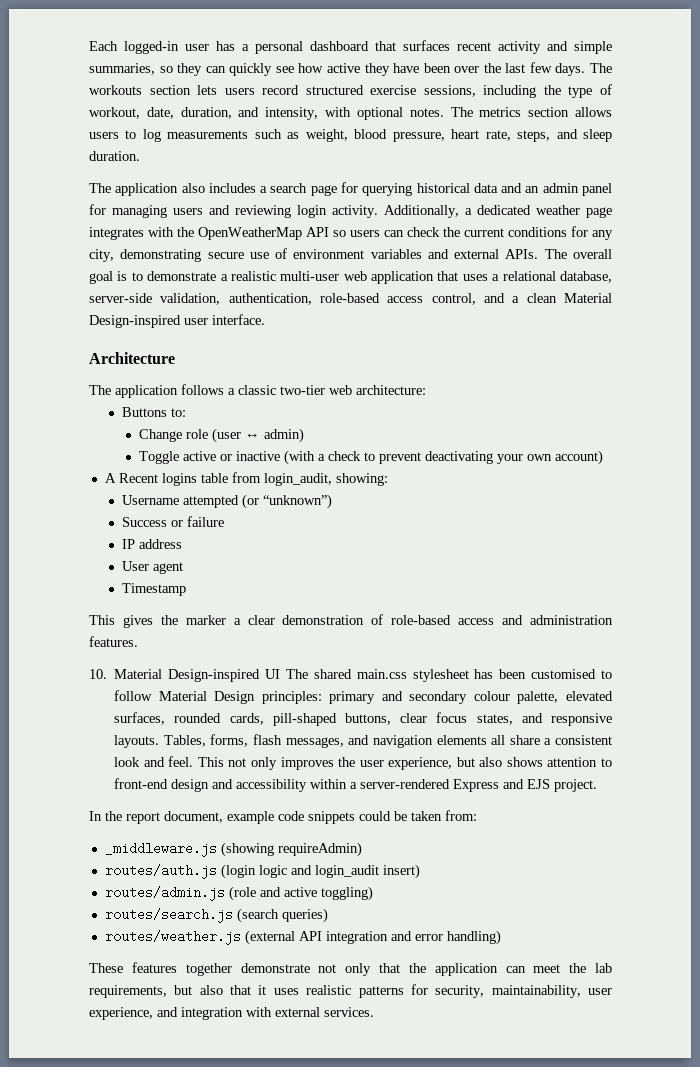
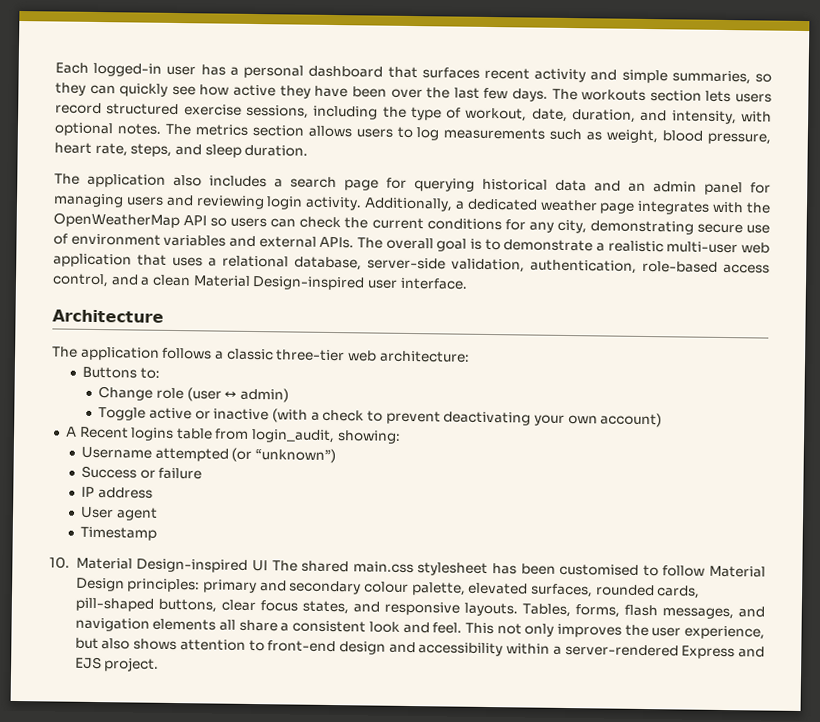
[280,385,325,395] two-tier -> [275,349,346,362] three-tier
[89,614,614,628] [89,636,138,647] // This gives the marker a clear demonstration of role-based access and administration features. -> (158, 533) none
[89,810,477,824] [104,842,362,857] [104,864,420,879] [104,886,373,901] [104,908,328,923] [104,930,501,945] [89,962,612,976] [89,984,613,998] [89,1007,374,1020] // In the report document, example code snippets could be taken from: // _middleware.js (showing requireAdmin) // routes/auth.js (login logic and login_audit insert) // routes/admin.js (role and active toggling) // routes/search.js (search queries) // routes/weather.js (external API integration and error handling) // These features together demonstrate not only that the application can meet the lab requirements, but also that it uses realistic patterns for security, maintainability, user experience, and integration with external services. -> (160, 664) none

